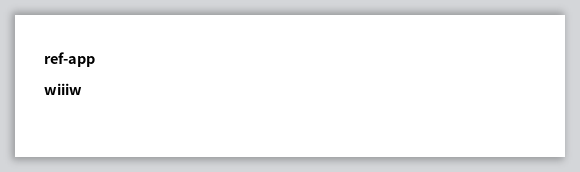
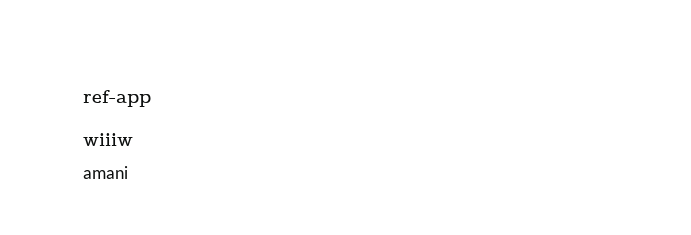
(82, 89) none -> [83,166,128,179] // amani

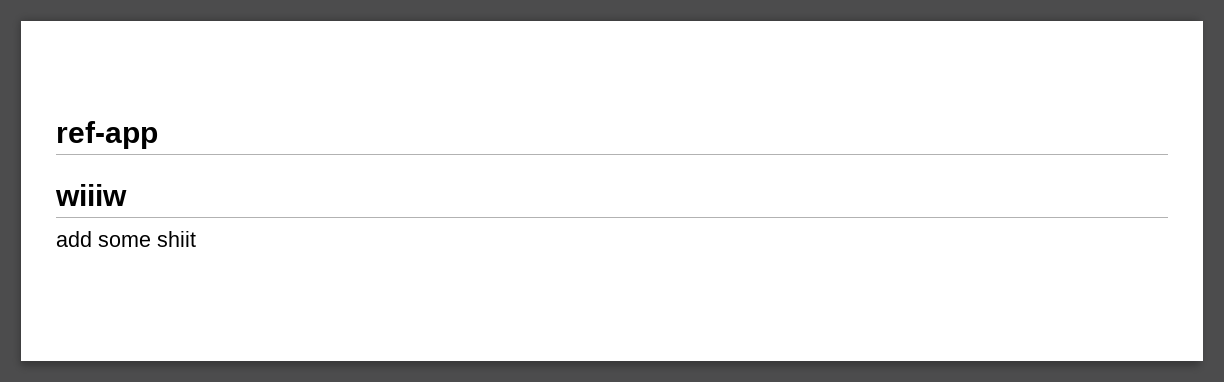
[83,166,128,179] amani -> [56,231,196,247] add some shiit

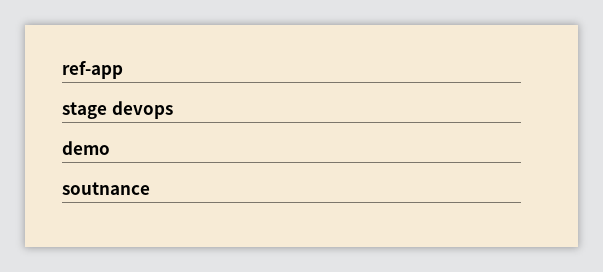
[55,184,127,206] [56,231,196,247] wiiiw // add some shiit -> [62,101,173,119] [62,141,110,155] [62,182,150,195] stage devops // demo // soutnance

